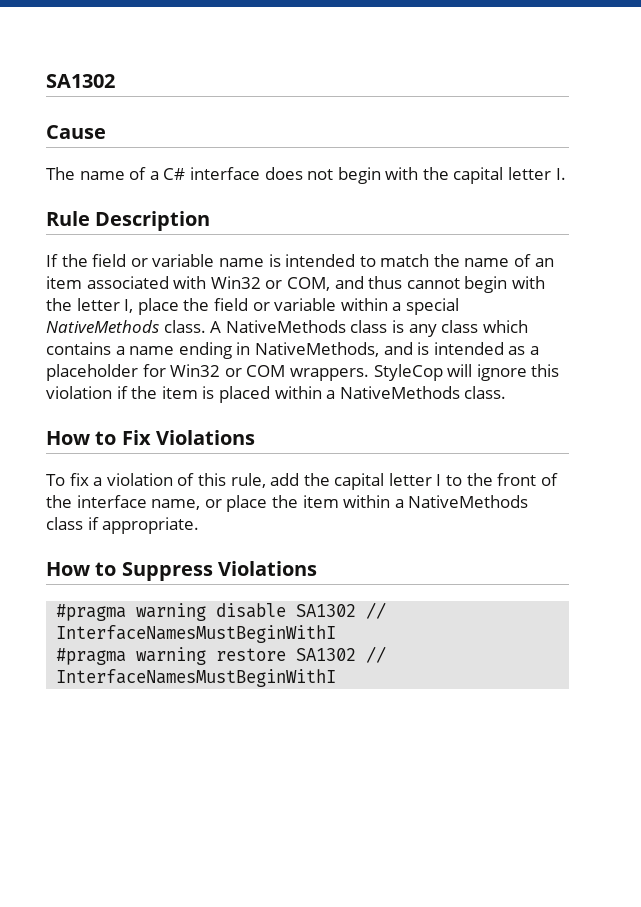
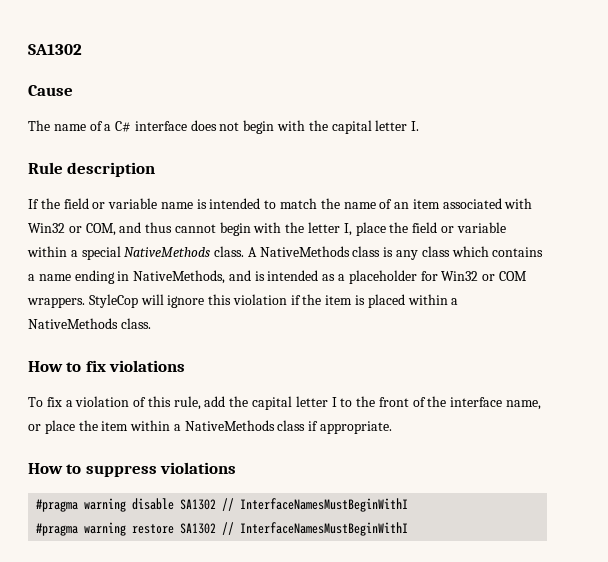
[95,211,211,231] Description -> [67,162,156,177] description
[121,430,256,445] Fix Violations -> [85,360,186,372] fix violations
[121,561,318,581] Suppress Violations -> [85,462,237,477] suppress violations

